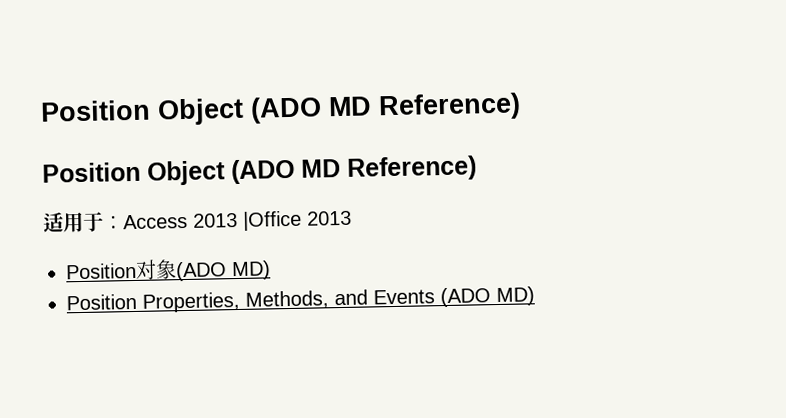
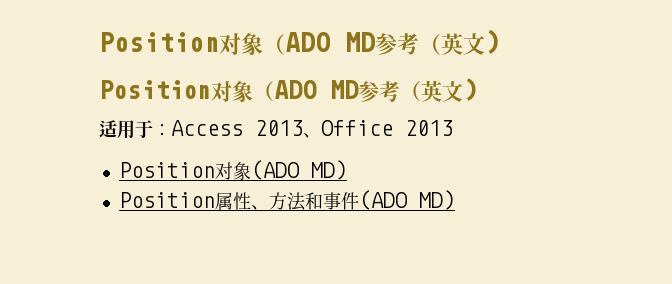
[40,92,521,126] [42,155,477,186] Position Object (ADO MD Reference) // Position Object (ADO MD Reference) -> [99,29,500,55] [99,78,477,102] Position对象（ADO MD参考（英文) // Position对象（ADO MD参考（英文)
[243,210,302,231] |Office -> [303,120,393,138] 、Office
[142,289,435,313] Properties, Methods, and Events -> [214,192,359,211] 属性、方法和事件

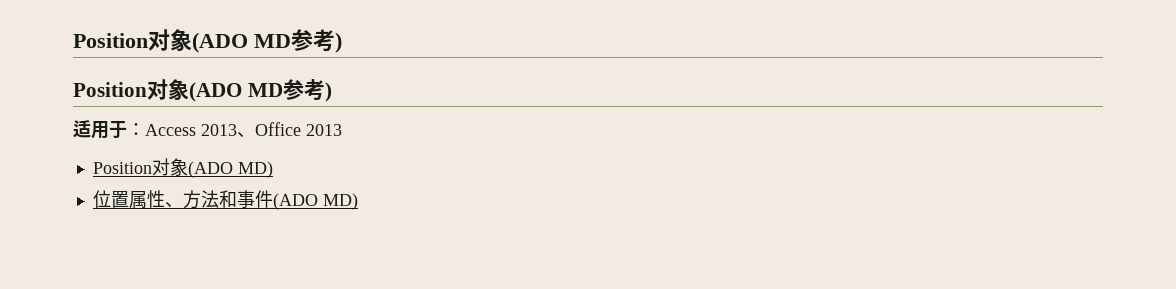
[99,32,485,55] Position对象（ADO MD参考（英文 -> [73,29,335,53] Position对象(ADO MD参考
[253,80,463,102] （ADO MD参考（英文 -> [189,79,325,102] (ADO MD参考
[118,192,215,208] Position -> [92,190,129,208] 位置

